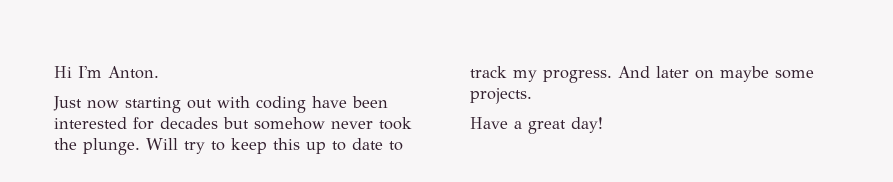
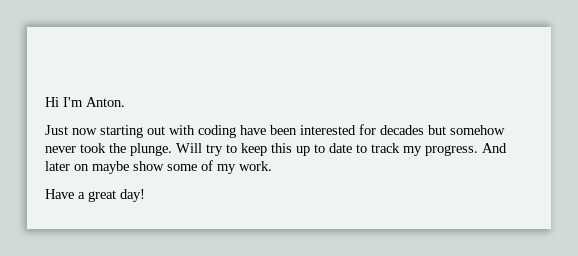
[775,70,814,79] [470,88,532,104] some projects. -> [133,160,272,174] show some of my work.

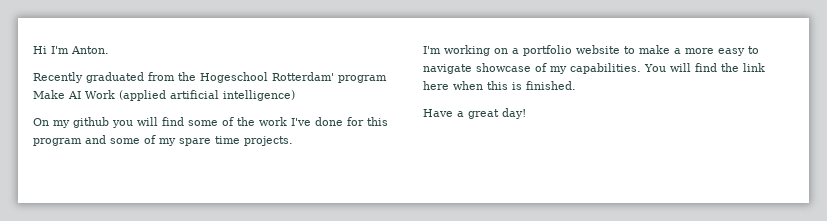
[45,124,505,138] [45,143,507,156] [45,160,272,174] Just now starting out with coding have been interested for decades but somehow never took the plunge. Will try to keep this up to date to track my progress. And later on maybe show some of my work. -> [33,72,387,83] [33,90,295,101] [33,117,388,128] [33,135,293,146] [423,45,759,56] [423,63,765,74] [423,81,576,90] Recently graduated from the Hogeschool Rotterdam' program Make AI Work (applied artificial intelligence) // On my github you will find some of the work I've done for this program and some of my spare time projects. // I'm working on a portfolio website to make a more easy to navigate showcase of my capabilities. You will find the link here when this is finished.

